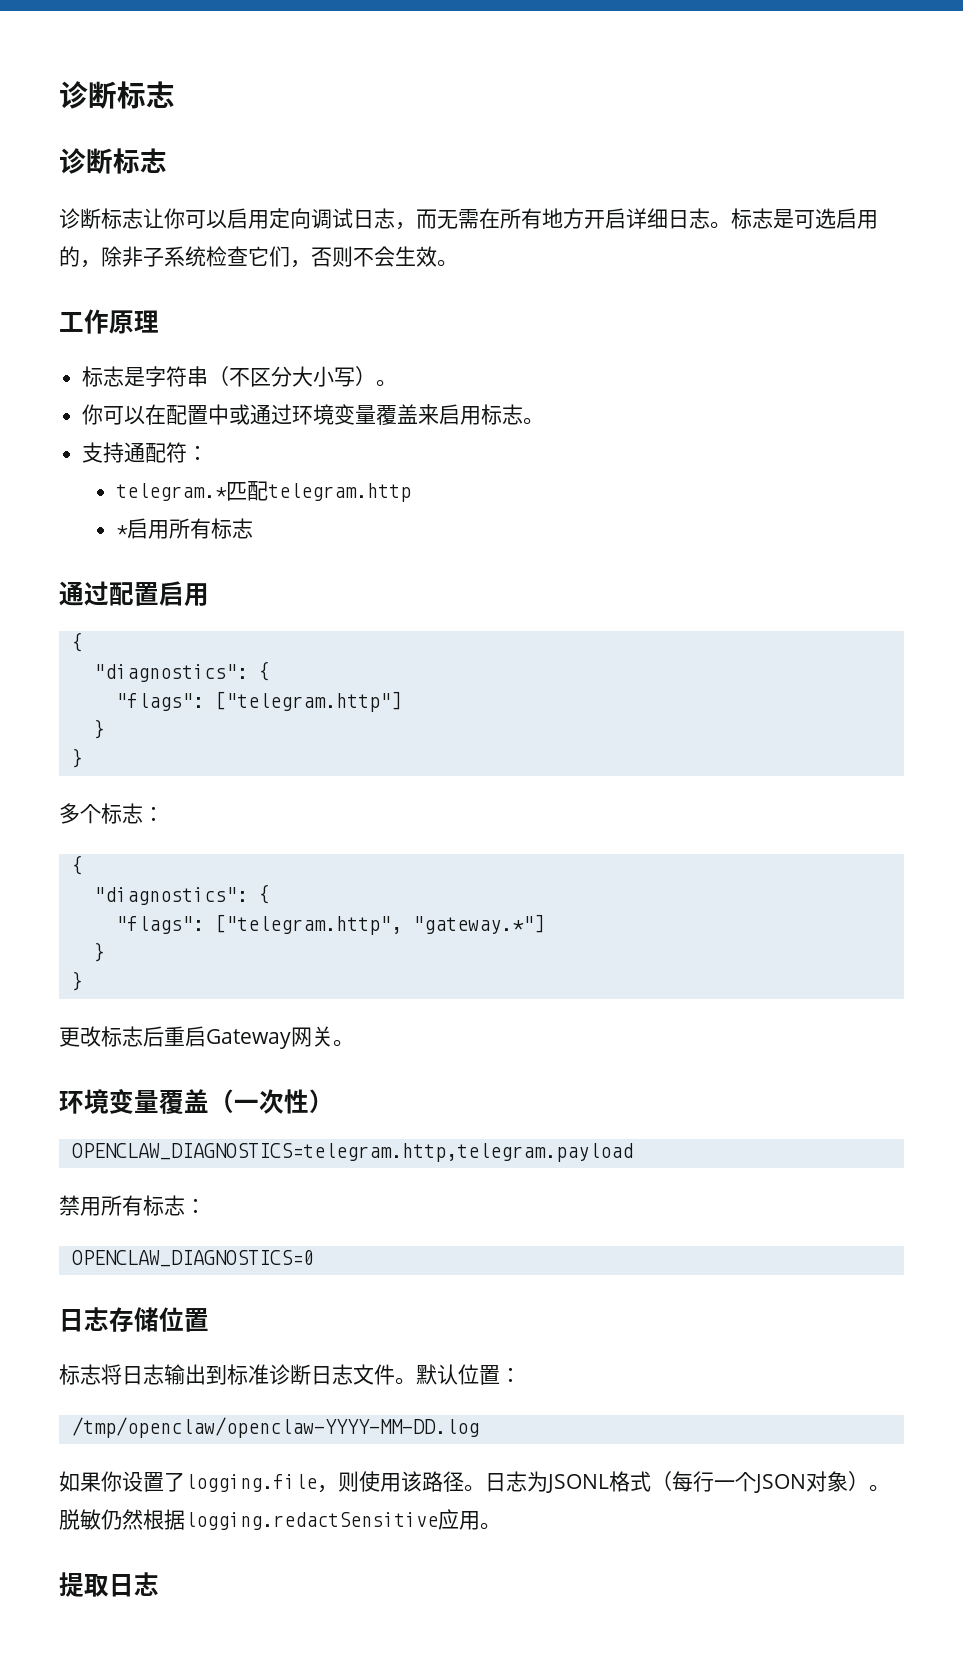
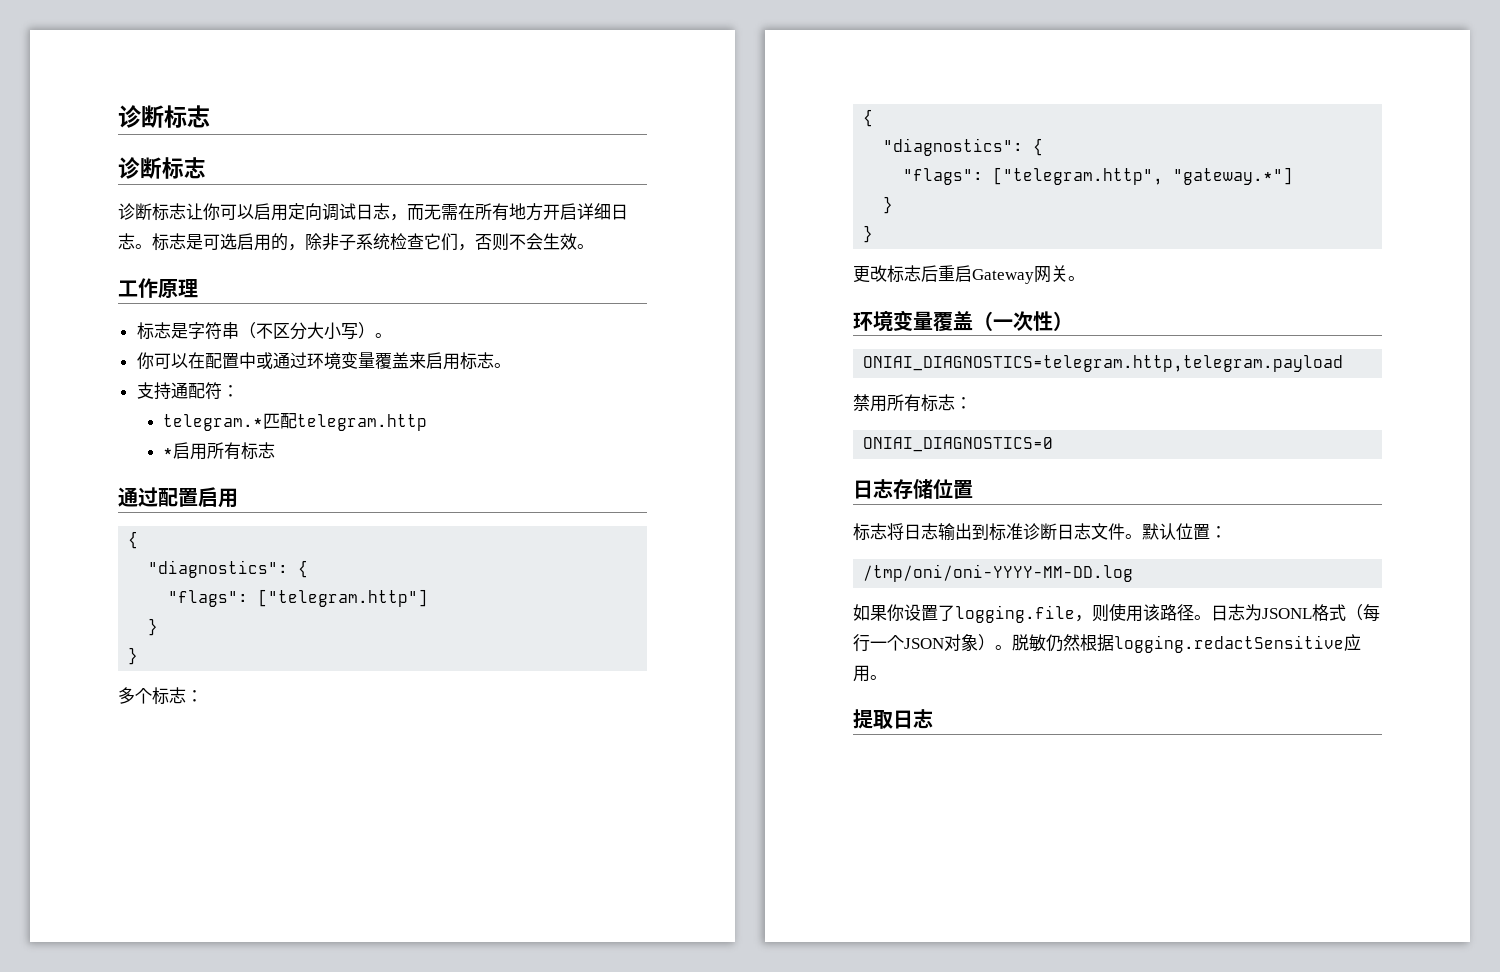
[71,1143,633,1162] OPENCLAW_DIAGNOSTICS=telegram.http,telegram.payload -> [863,355,1344,372] ONIAI_DIAGNOSTICS=telegram.http,telegram.payload
[71,1250,314,1267] OPENCLAW_DIAGNOSTICS=0 -> [863,437,1054,452] ONIAI_DIAGNOSTICS=0
[71,1417,479,1438] /tmp/openclaw/openclaw-YYYY-MM-DD.log -> [863,564,1134,582] /tmp/oni/oni-YYYY-MM-DD.log

